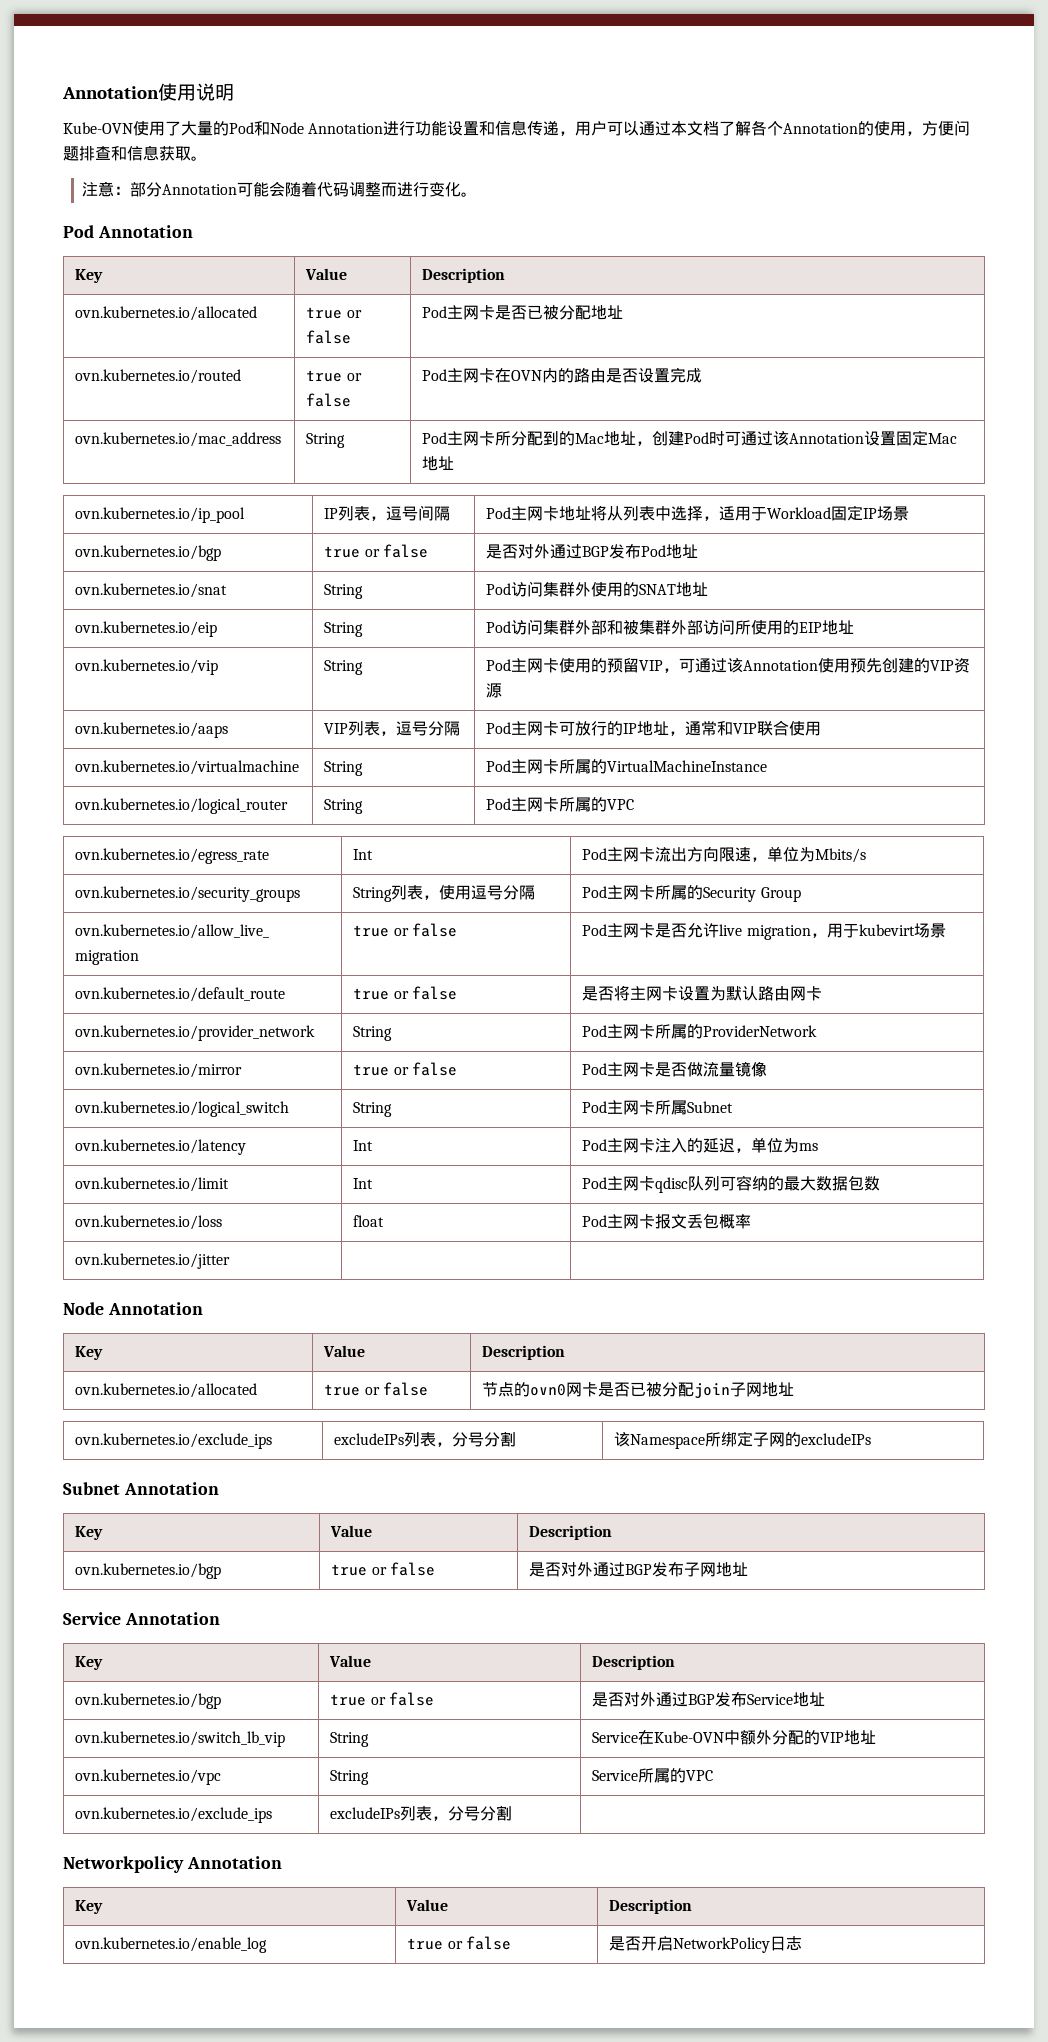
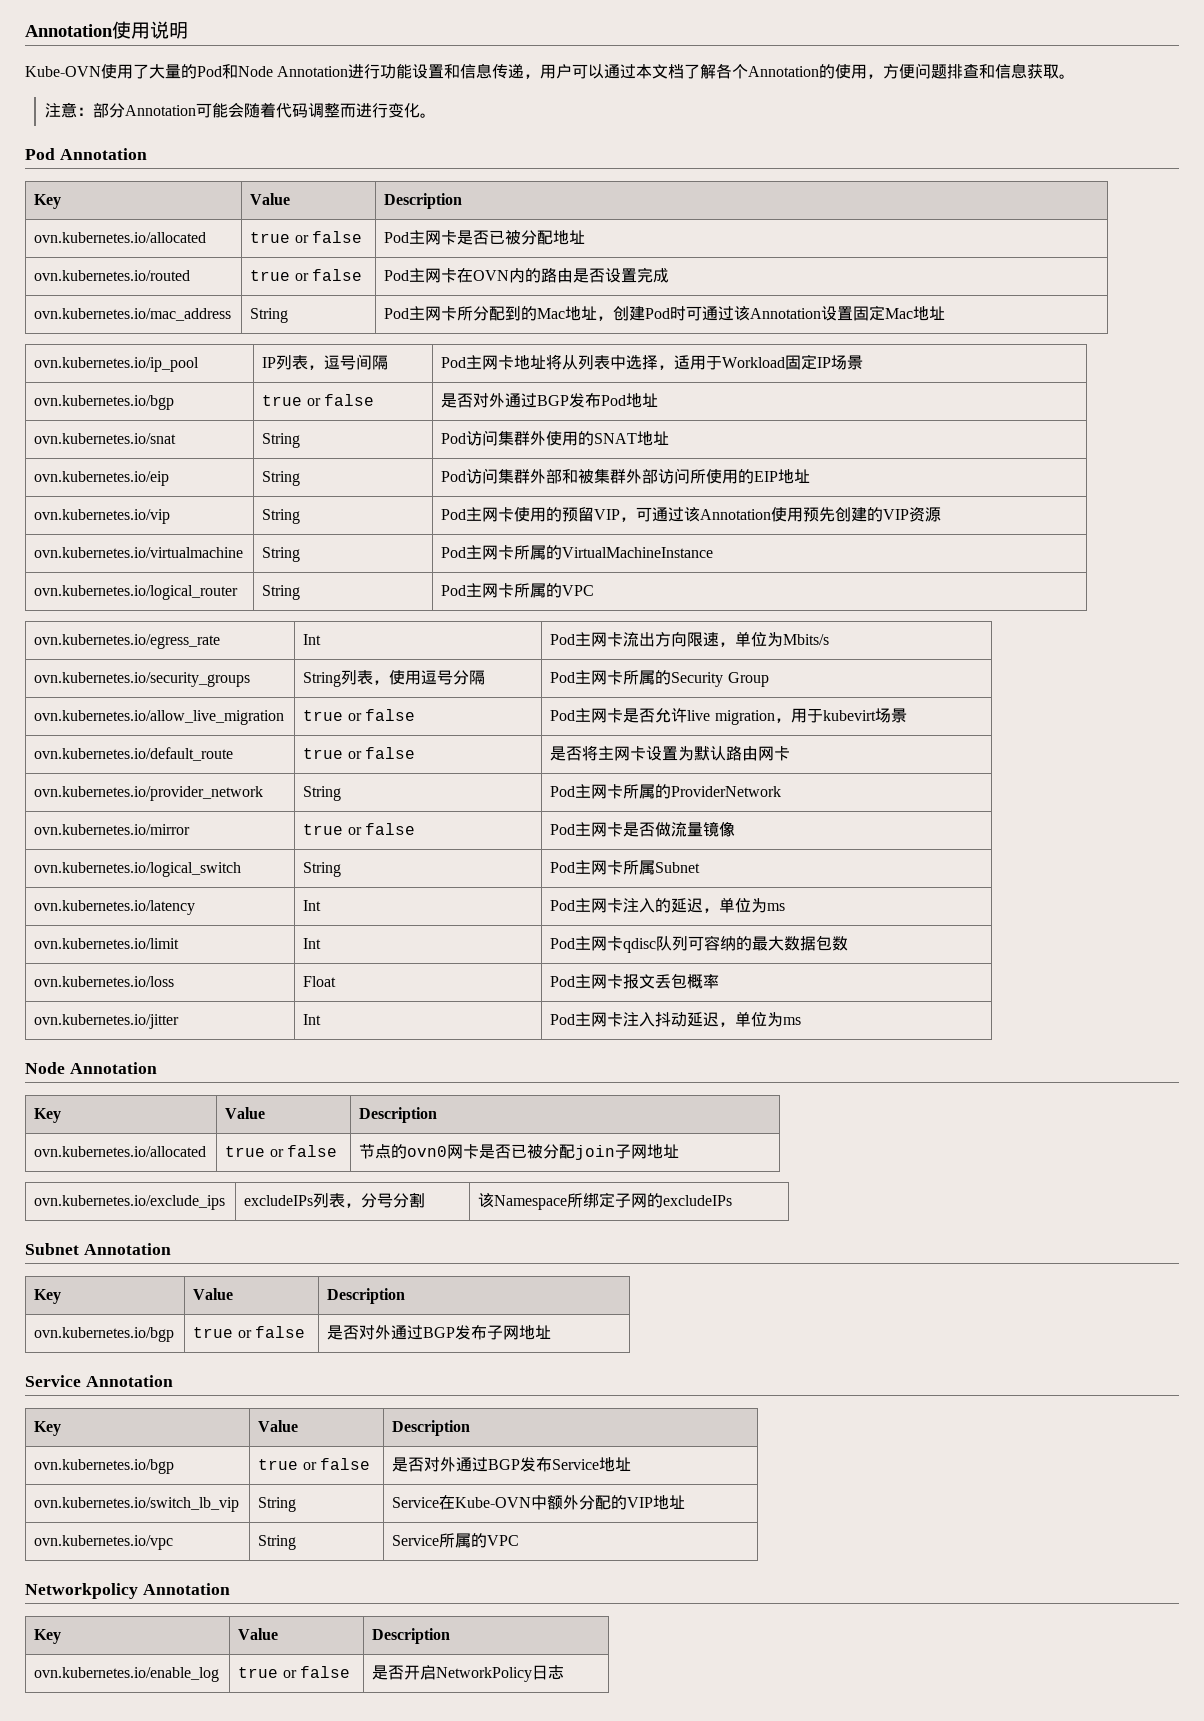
[75,722,229,738] [324,721,461,736] [486,720,822,736] // ovn.kubernetes.io/aaps | VIP列表，逗号分隔 | Pod主网卡可放行的IP地址，通常和VIP联合使用 -> (942, 514) none
[353,1215,385,1227] float -> [303,976,337,987] Float
(231, 1261) | -> [303,1014,322,1025] [550,1011,802,1027] Int | Pod主网卡注入抖动延迟，单位为ms
[75,1807,273,1823] [330,1805,513,1821] // ovn.kubernetes.io/exclude_ips | excludeIPs列表，分号分割 | -> (520, 1540) none

